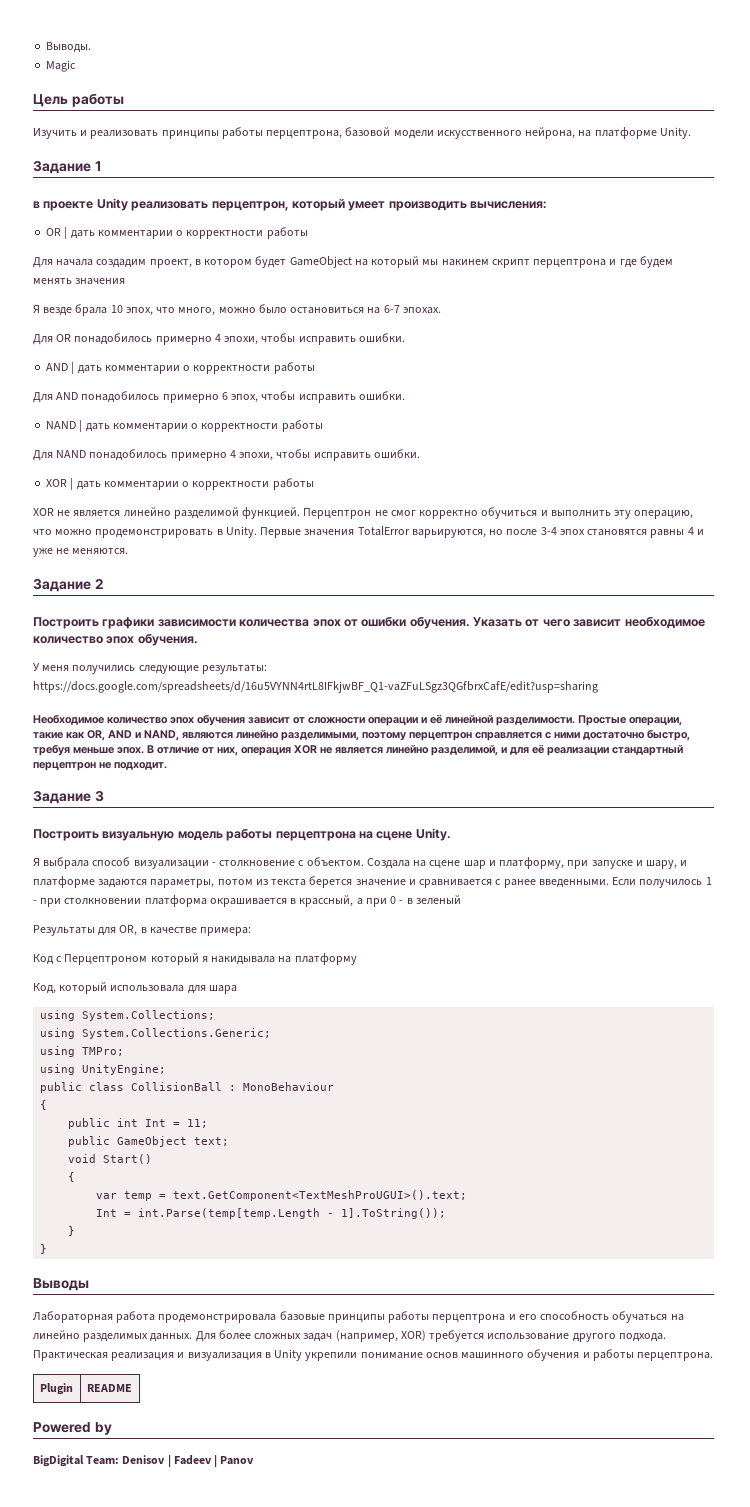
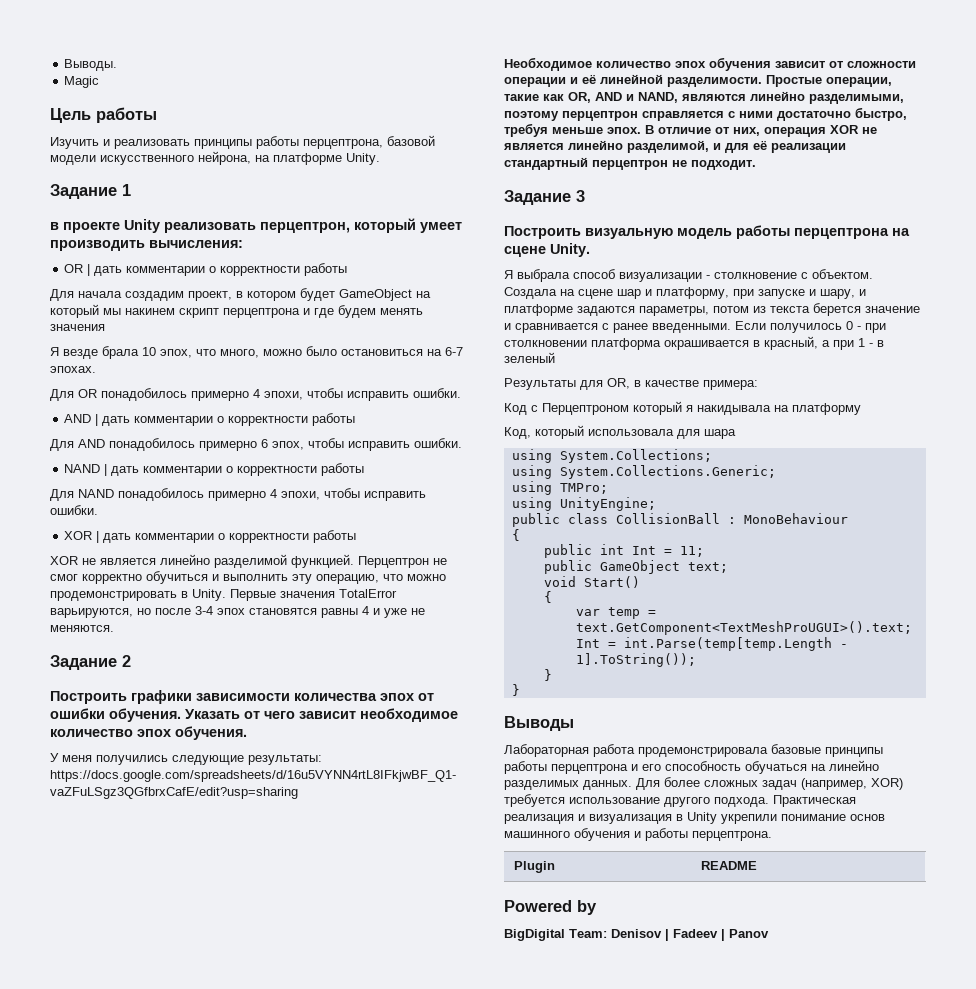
[705,877,712,885] 1 -> [846,321,853,330] 0
[299,895,354,907] крассный, -> [764,336,818,350] красный,
[390,896,397,904] 0 -> [858,338,865,347] 1

